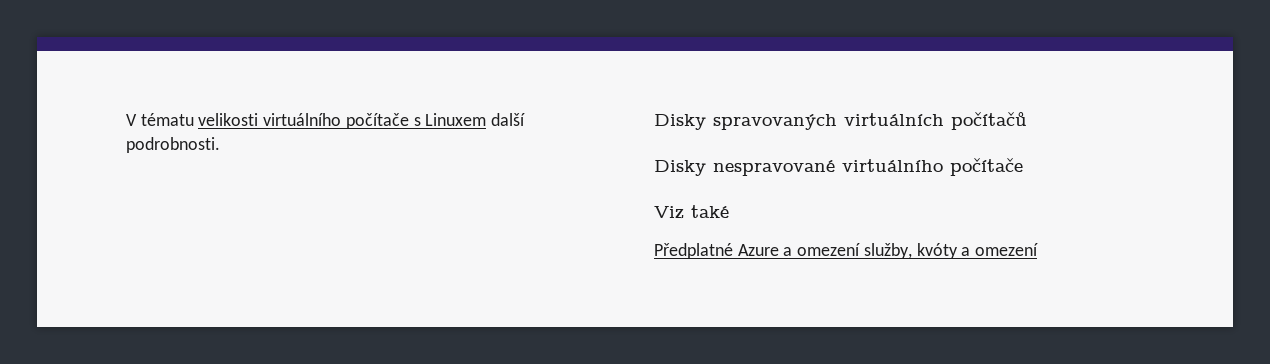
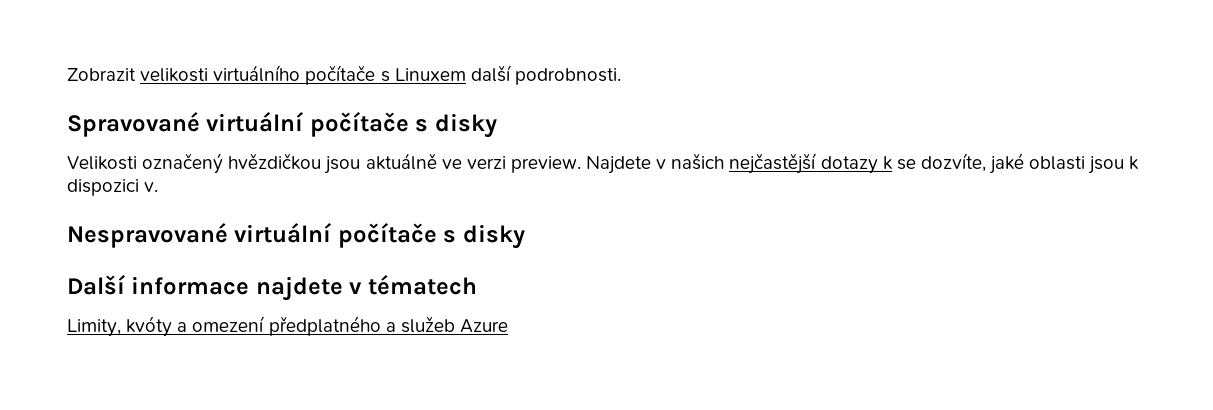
[126,113,194,126] V tématu -> [67,68,136,81] Zobrazit
[654,112,1027,130] [654,158,1023,176] [654,205,729,220] [654,243,1039,259] Disky spravovaných virtuálních počítačů // Disky nespravované virtuálního počítače // Viz také // Předplatné Azure a omezení služby, kvóty a omezení -> [67,112,497,138] [67,153,1140,174] [67,179,159,196] [67,223,525,249] [67,275,477,301] [67,316,508,337] Spravované virtuální počítače s disky // Velikosti označený hvězdičkou jsou aktuálně ve verzi preview. Najdete v našich nejčastější dotazy k se dozvíte, jaké oblasti jsou k dispozici v. // Nespravované virtuální počítače s disky // Další informace najdete v tématech // Limity, kvóty a omezení předplatného a služeb Azure

